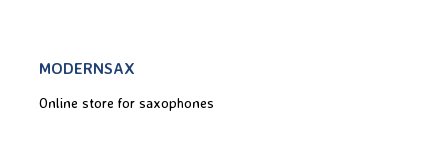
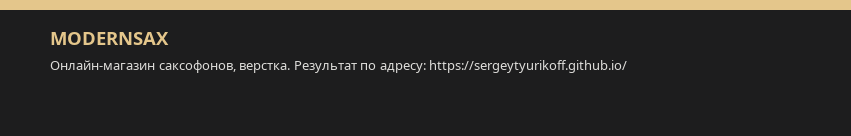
[39,98,214,111] Online store for saxophones -> [50,60,628,73] Онлайн-магазин саксофонов, верстка. Результат по адресу: https://sergeytyurikoff.github.io/

